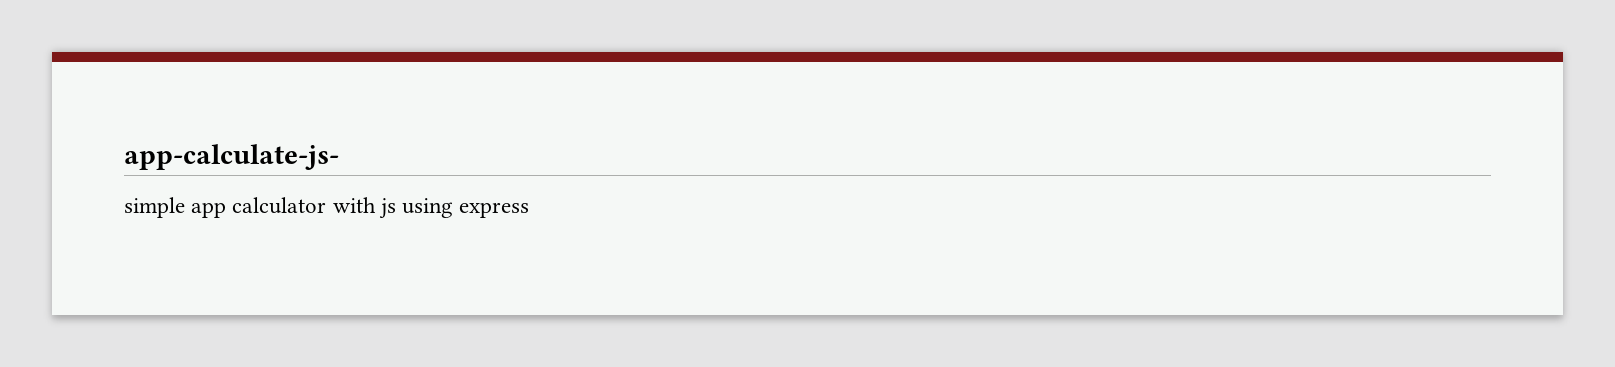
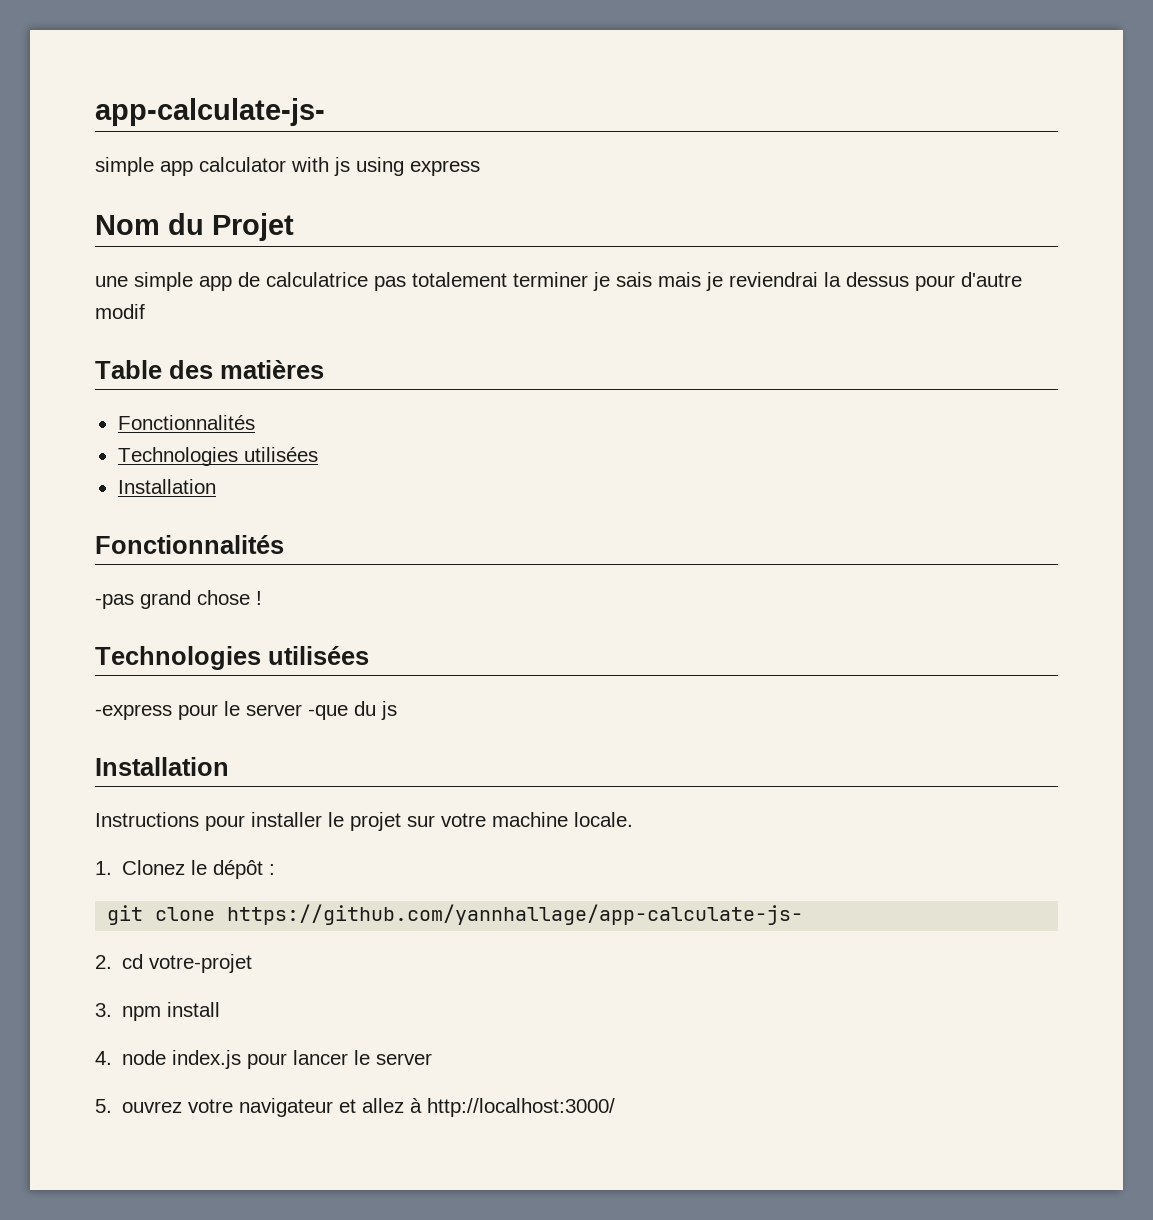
(530, 210) none -> [95,213,294,241] [95,272,1022,291] [95,304,145,319] [95,360,324,379] [117,415,255,430] [117,447,318,466] [117,479,216,494] [95,535,284,554] [95,590,262,609] [95,646,369,670] [95,701,397,720] [95,757,229,776] [95,812,633,831] [95,860,276,879] [107,904,804,925] [95,954,253,973] [95,1002,221,1021] [95,1050,433,1069] [95,1098,616,1117] // Nom du Projet // une simple app de calculatrice pas totalement terminer je sais mais je reviendrai la dessus pour d'autre modif // Table des matières // Fonctionnalités // Technologies utilisées // Installation // Fonctionnalités // -pas grand chose ! // Technologies utilisées // -express pour le server -que du js // Installation // Instructions pour installer le projet sur votre machine locale. // 1. Clonez le dépôt : // git clone https://github.com/yannhallage/app-calculate-js- // 2. cd votre-projet // 3. npm install // 4. node index.js pour lancer le server // 5. ouvrez votre navigateur et allez à http://localhost:3000/

